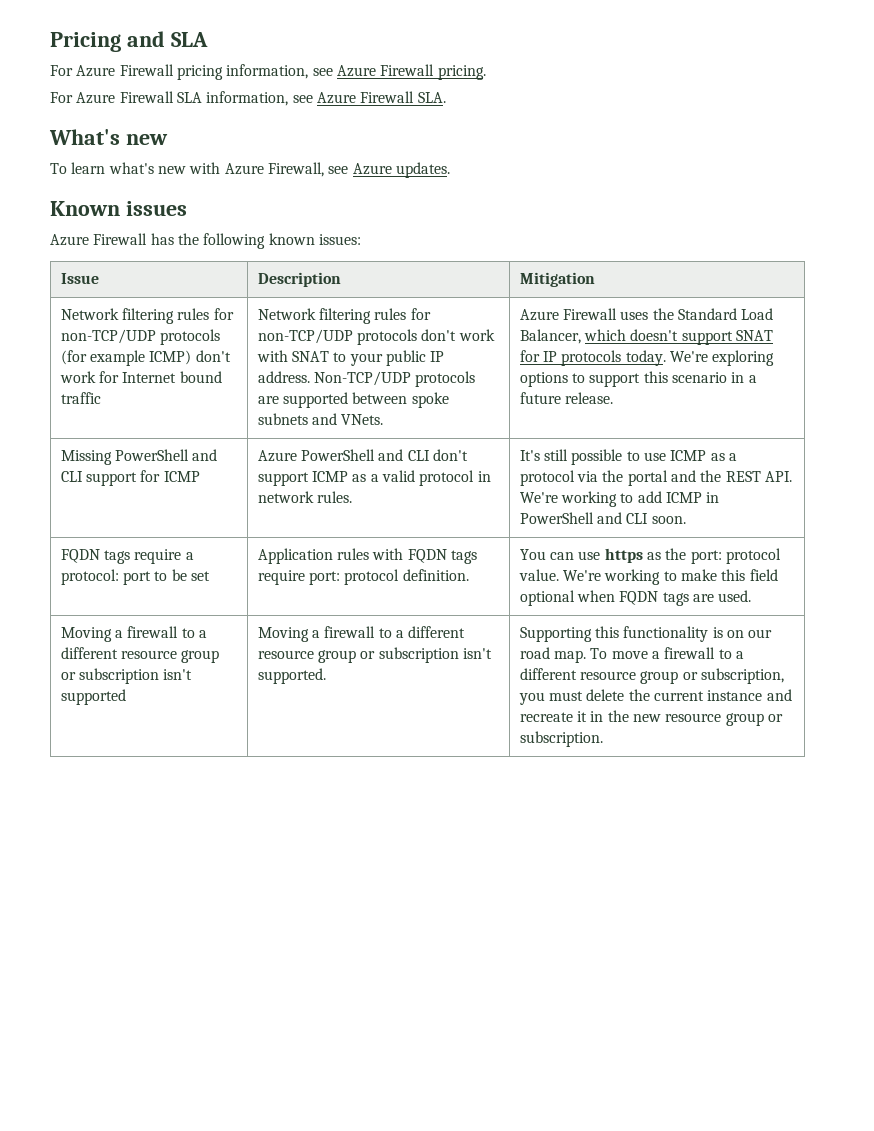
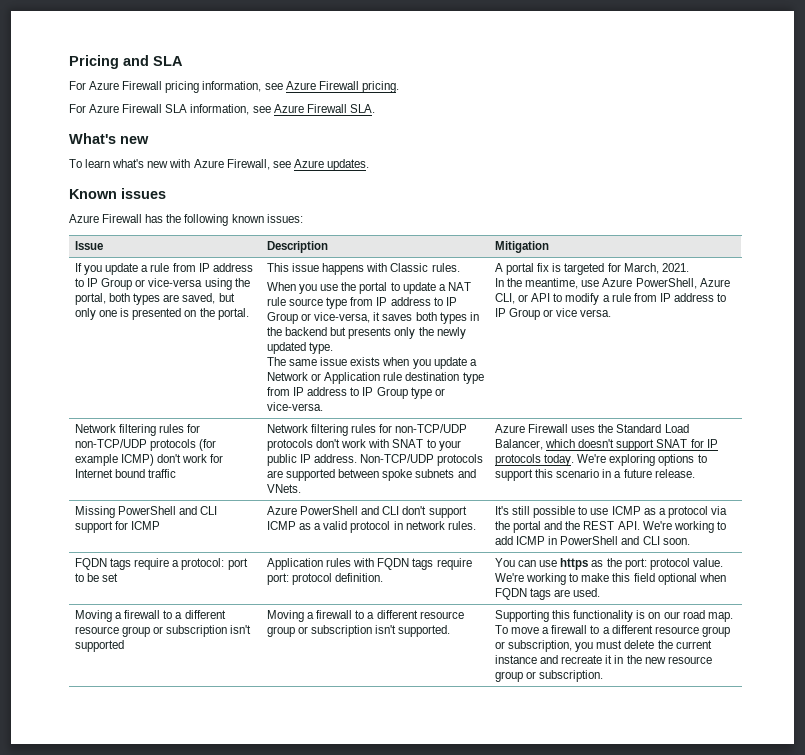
(595, 279) none -> [75,263,253,275] [75,278,250,290] [75,293,235,305] [75,308,249,320] [267,263,460,275] [267,282,471,294] [267,297,457,309] [267,312,479,324] [267,327,466,339] [267,342,334,354] [267,357,477,369] [267,372,484,384] [267,387,445,399] [267,402,324,411] [495,263,689,275] [495,278,730,289] [495,293,727,305] [495,308,612,320] // If you update a rule from IP address to IP Group or vice-versa using the portal, both types are saved, but only one is presented on the portal. | This issue happens with Classic rules. // When you use the portal to update a NAT rule source type from IP address to IP Group or vice-versa, it saves both types in the backend but presents only the newly updated type. // The same issue exists when you update a Network or Application rule destination type from IP address to IP Group type or vice-versa. | A portal fix is targeted for March, 2021. // In the meantime, use Azure PowerShell, Azure CLI, or API to modify a rule from IP address to IP Group or vice versa.

